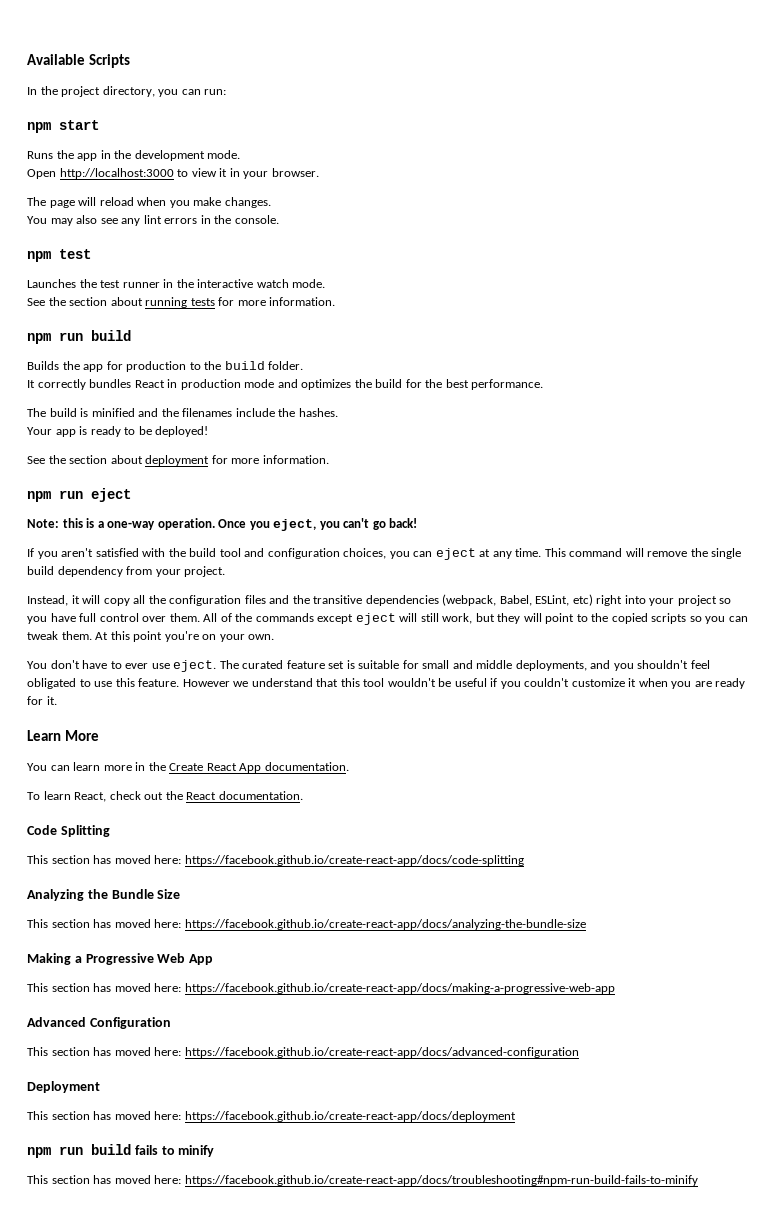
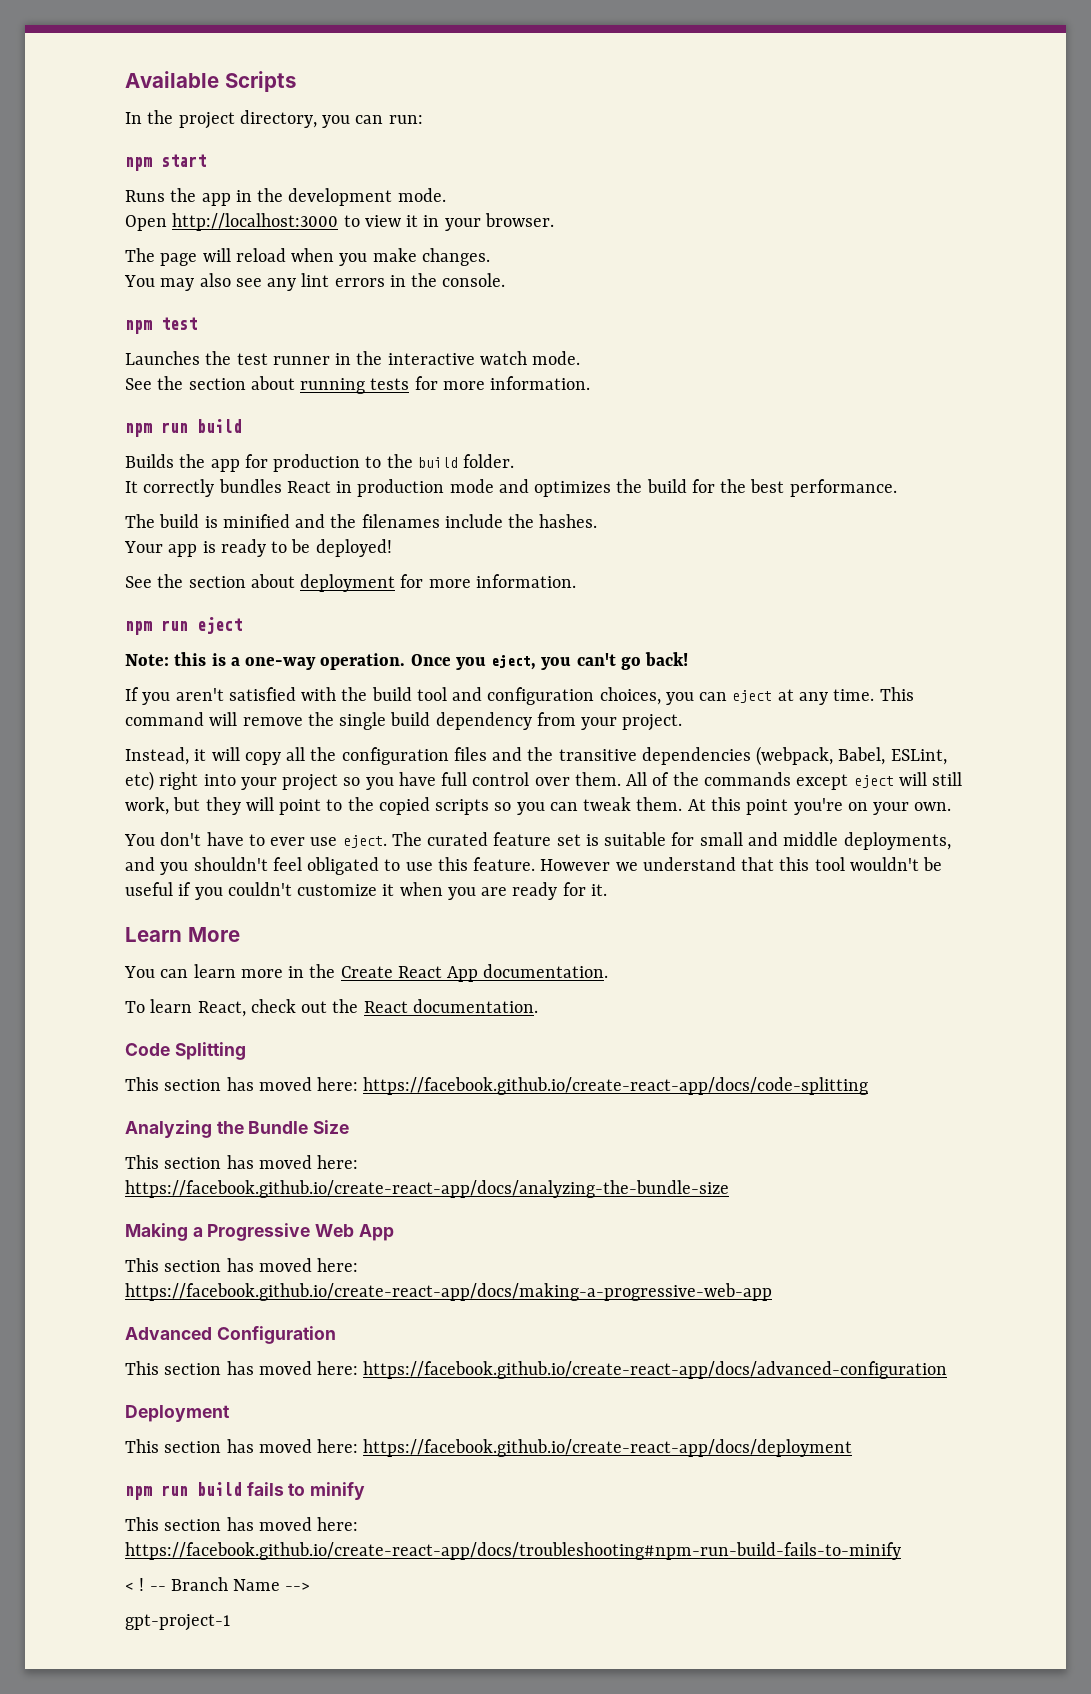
(698, 1180) none -> [125,1577,311,1591] [125,1614,230,1631] // < ! -- Branch Name --> // gpt-project-1

